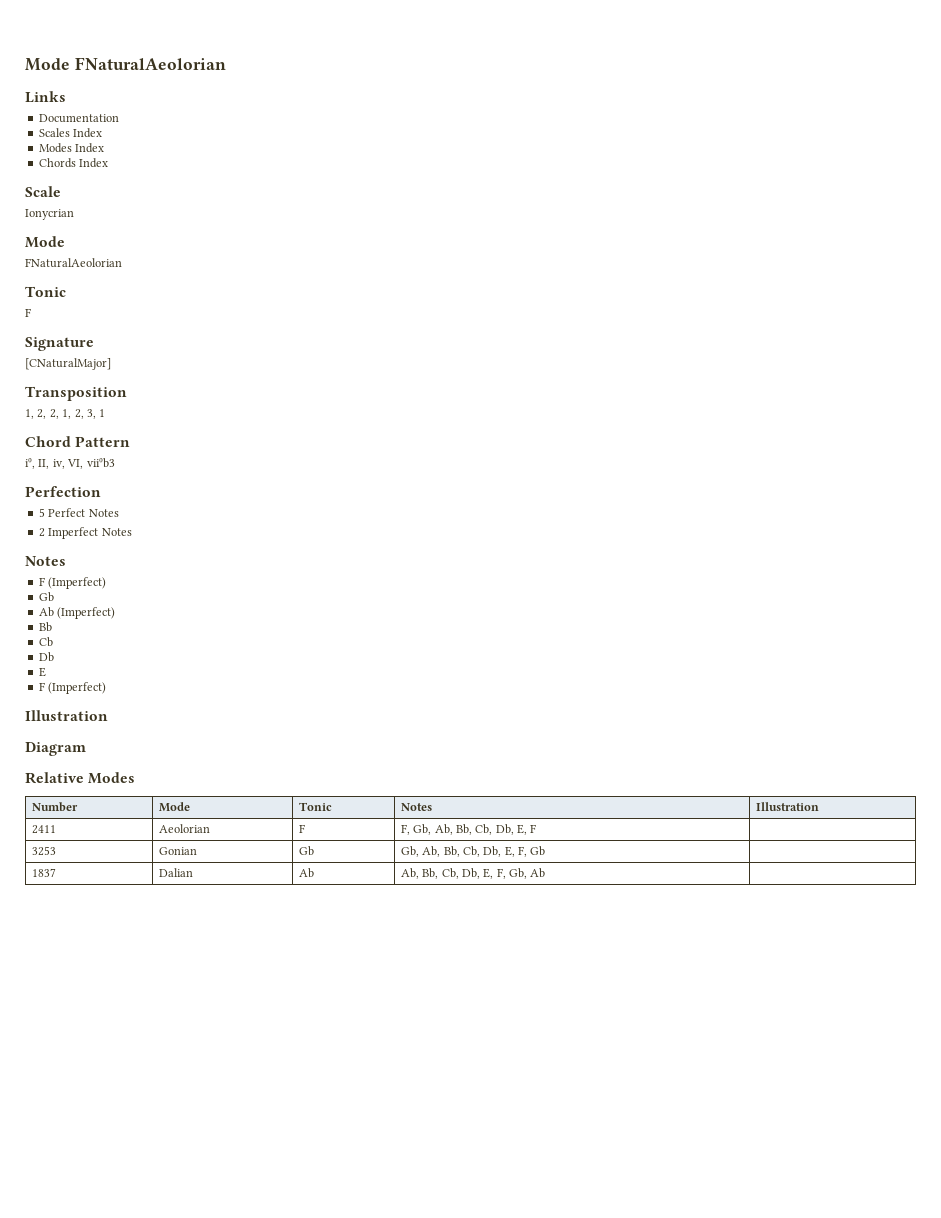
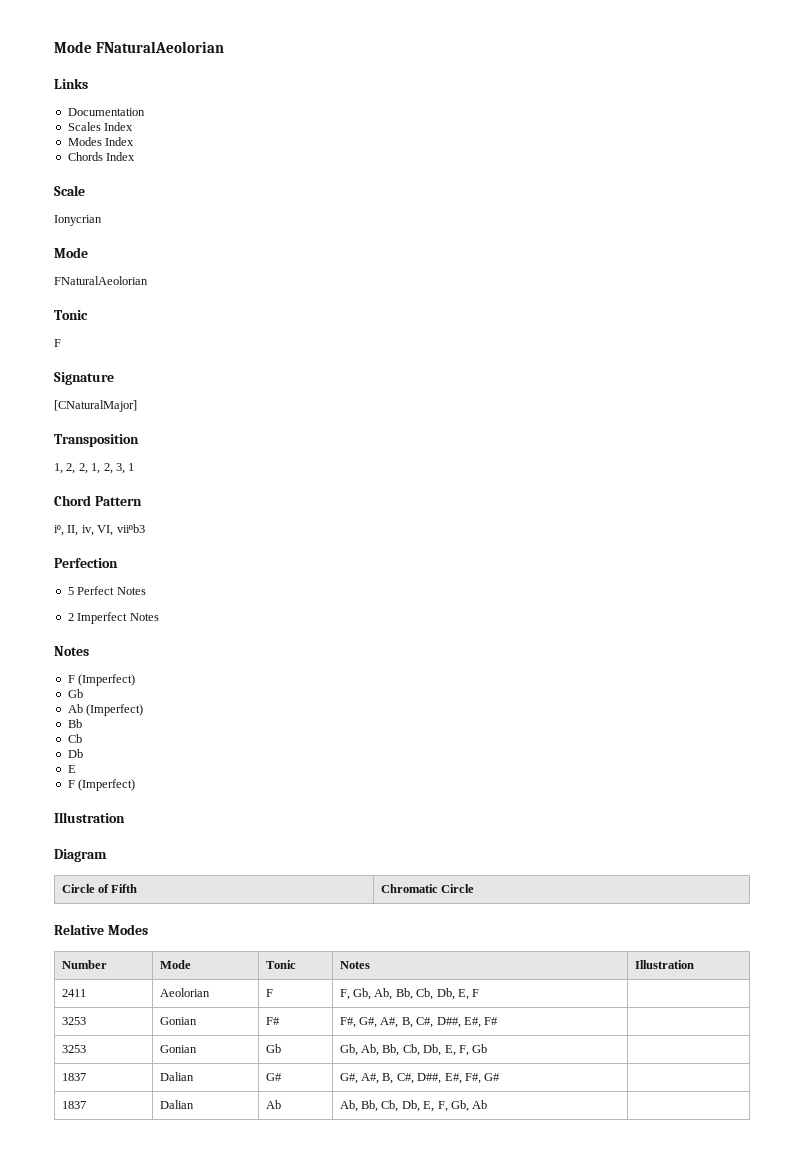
(86, 749) none -> [61,884,138,893] [380,884,474,893] // Circle of Fifth | Chromatic Circle
(537, 828) none -> [61,1017,86,1025] [159,1017,197,1025] [265,1017,280,1025] [339,1017,499,1028] // 3253 | Gonian | F# | F#, G#, A#, B, C#, D##, E#, F# |
(546, 851) none -> [61,1073,86,1081] [159,1072,194,1081] [265,1073,282,1081] [339,1073,501,1084] // 1837 | Dalian | G# | G#, A#, B, C#, D##, E#, F#, G# |

